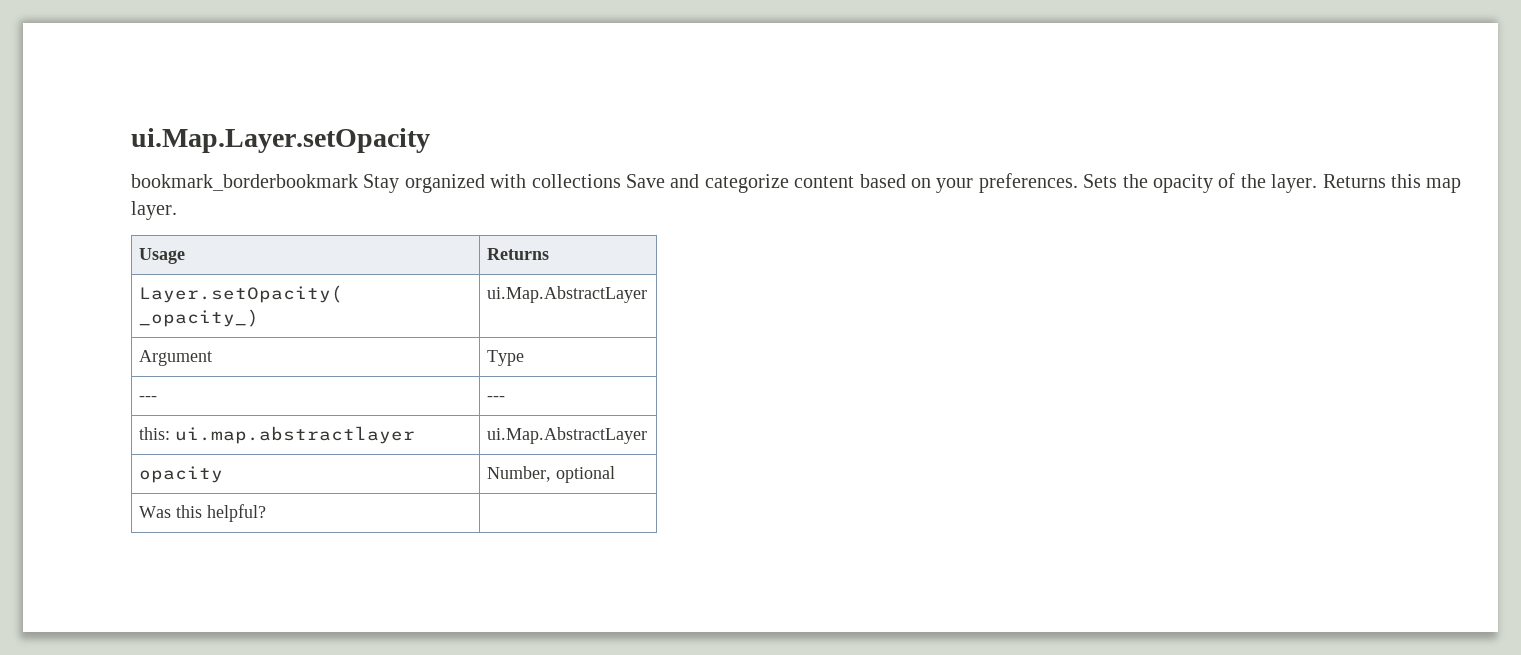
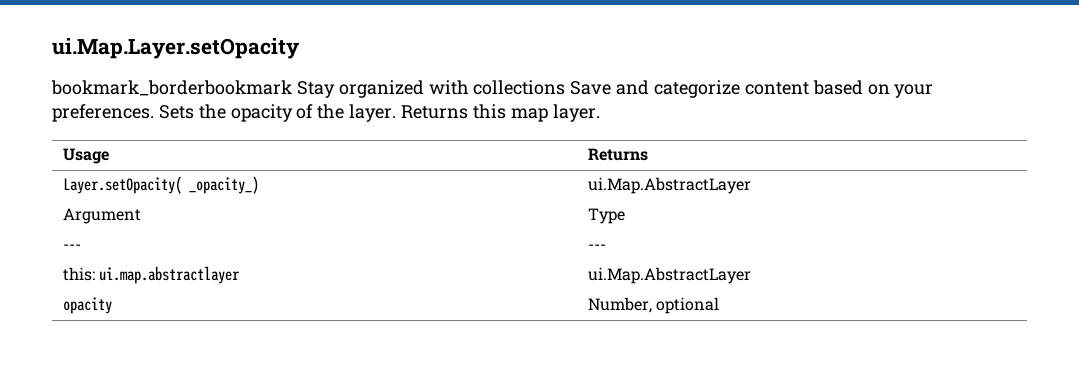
[139,504,267,522] // Was this helpful? | -> (720, 305) none

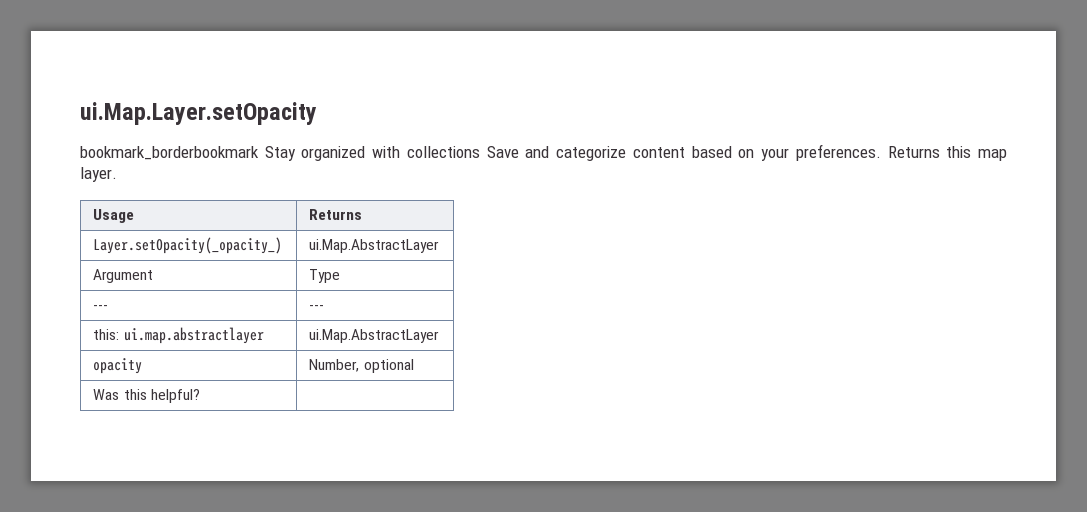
[158,104,397,122] Sets the opacity of the layer. -> (881, 152) none
[62,176,259,194] Layer.setOpacity( _opacity_) -> [93,237,283,254] Layer.setOpacity(_opacity_)
(720, 305) none -> [93,389,200,403] // Was this helpful? |

